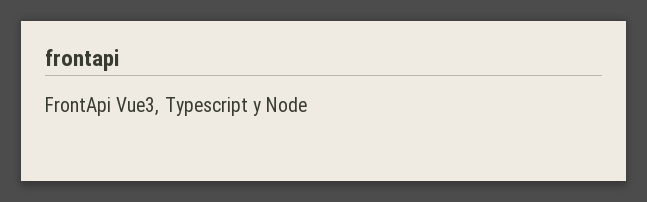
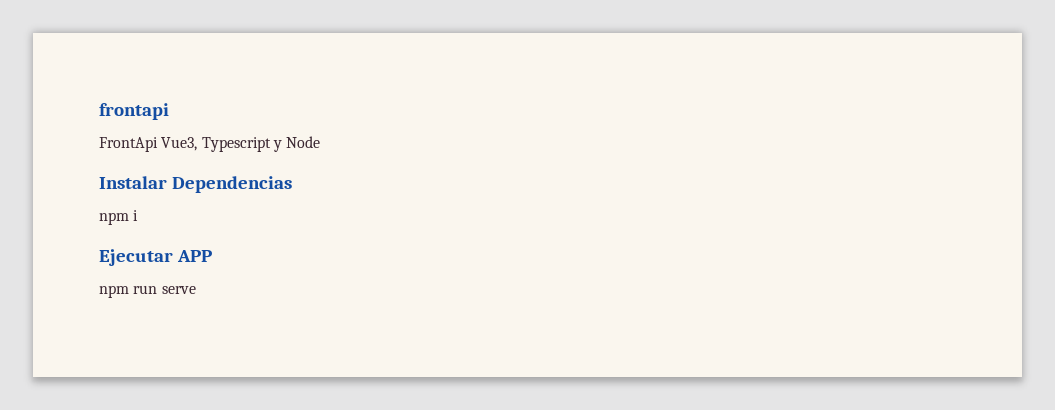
(308, 104) none -> [99,176,292,193] [99,210,139,225] [99,249,212,266] [99,285,196,298] // Instalar Dependencias // npm i // Ejecutar APP // npm run serve

